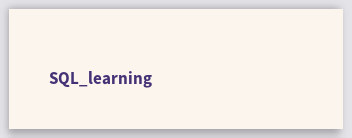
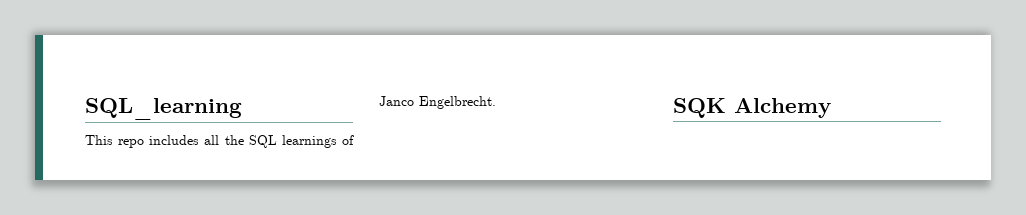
(152, 79) none -> [85,135,354,148] [379,96,496,109] [673,98,831,118] // This repo includes all the SQL learnings of Janco Engelbrecht. // SQK Alchemy

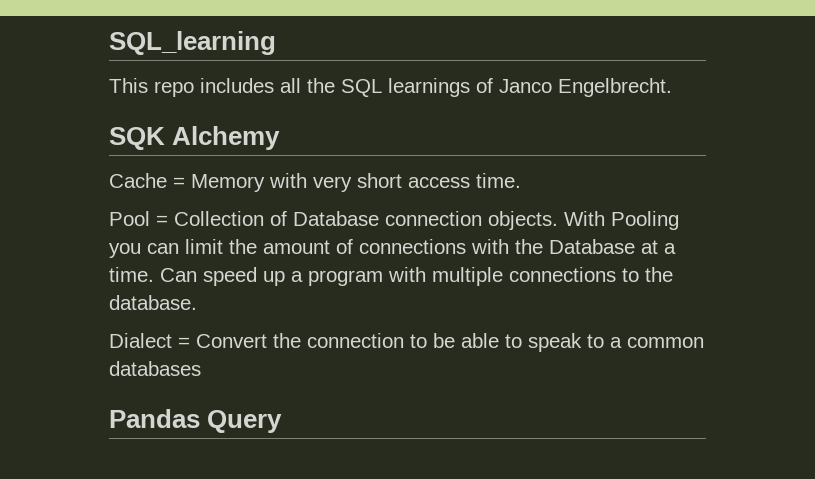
(831, 108) none -> [109,173,521,192] [109,211,679,230] [109,239,676,258] [109,267,673,286] [109,295,197,310] [109,333,704,352] [109,361,201,376] [109,409,283,433] // Cache = Memory with very short access time. // Pool = Collection of Database connection objects. With Pooling you can limit the amount of connections with the Database at a time. Can speed up a program with multiple connections to the database. // Dialect = Convert the connection to be able to speak to a common databases // Pandas Query

